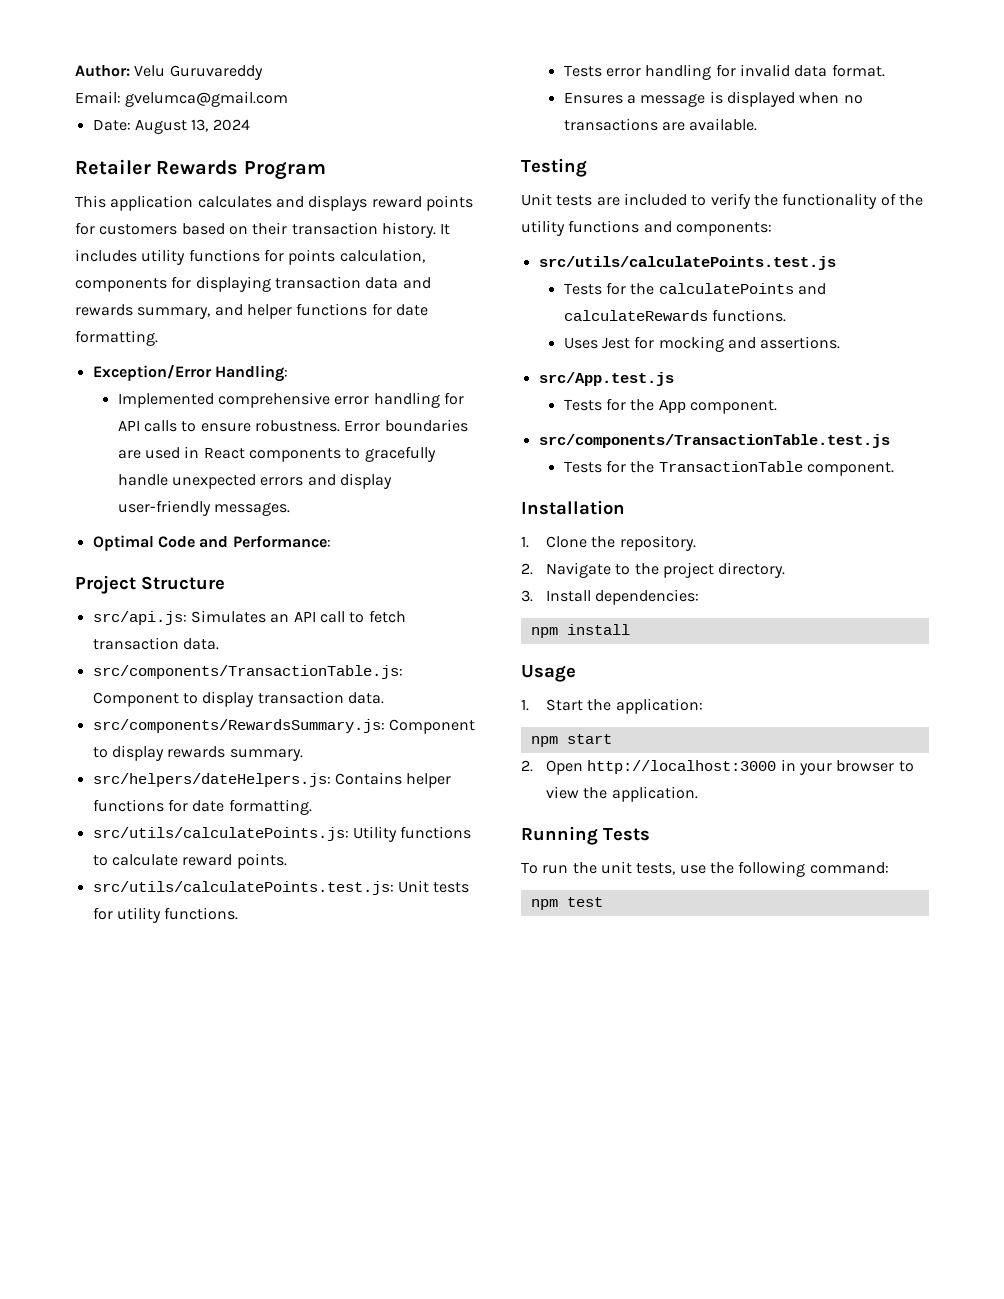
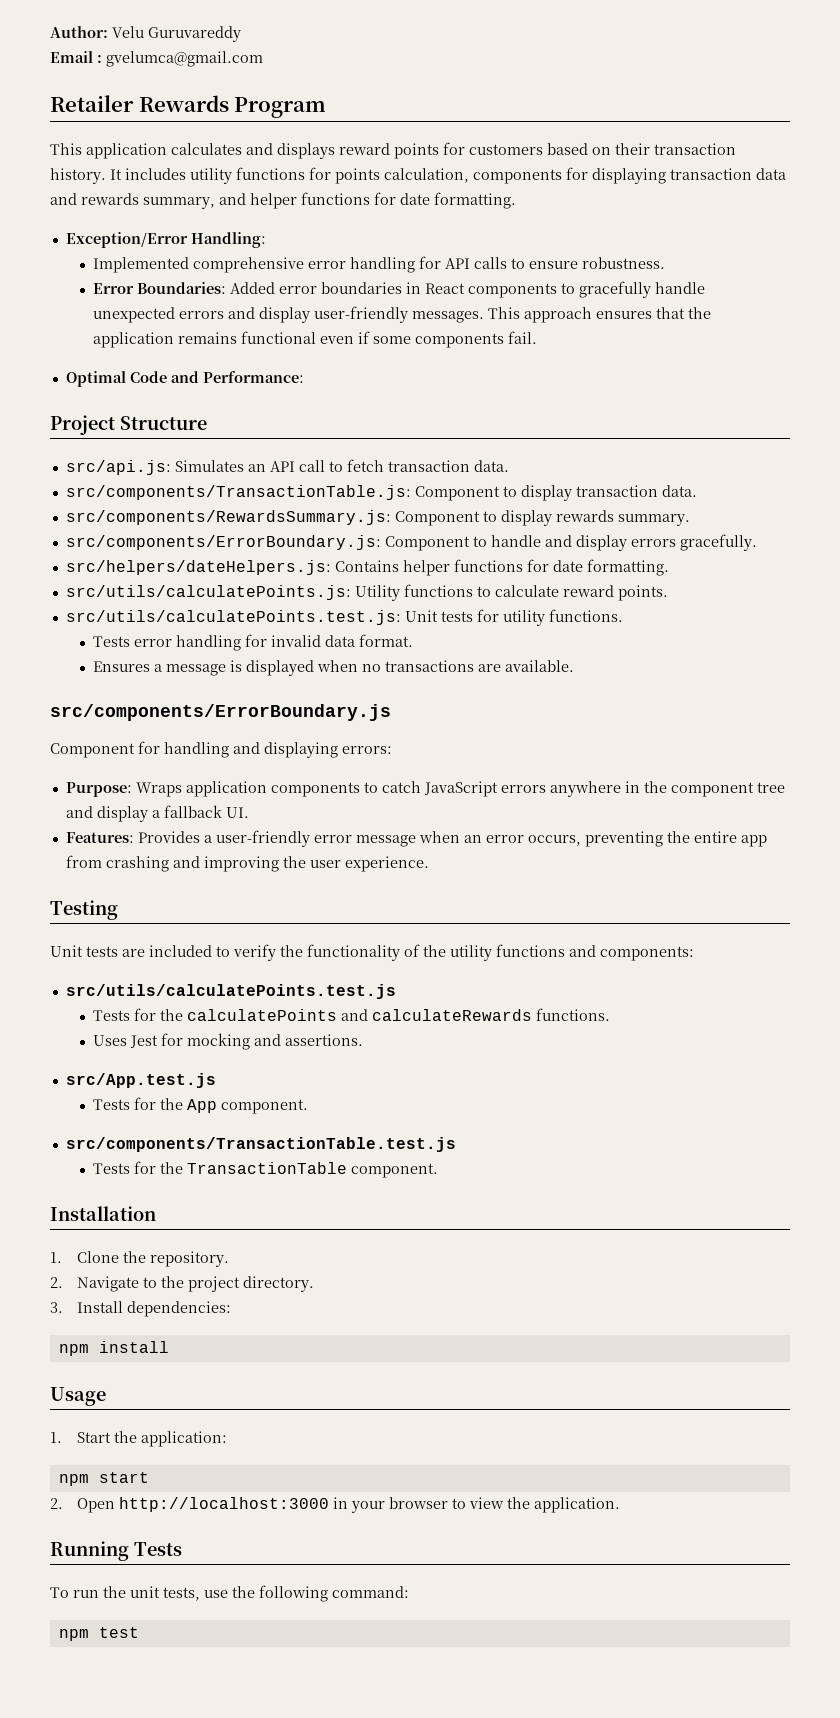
[75,91,121,104] Email: -> [50,51,102,63] Email :
[92,119,250,134] // Date: August 13, 2024 -> (263, 59) none
[344,419,468,432] [117,447,180,459] Error boundaries are used -> [92,282,402,294] // Error Boundaries: Added error boundaries
(290, 509) none -> [487,307,711,323] [92,331,537,348] This approach ensures that the application remains functional even if some components fail.
(303, 755) none -> [65,534,757,551] // src/components/ErrorBoundary.js: Component to handle and display errors gracefully.
(758, 124) none -> [50,704,391,721] [50,741,392,758] [65,781,785,797] [65,805,249,822] [65,830,767,847] [65,855,429,872] // src/components/ErrorBoundary.js // Component for handling and displaying errors: // Purpose: Wraps application components to catch JavaScript errors anywhere in the component tree and display a fallback UI. // Features: Provides a user-friendly error message when an error occurs, preventing the entire app from crashing and improving the user experience.

